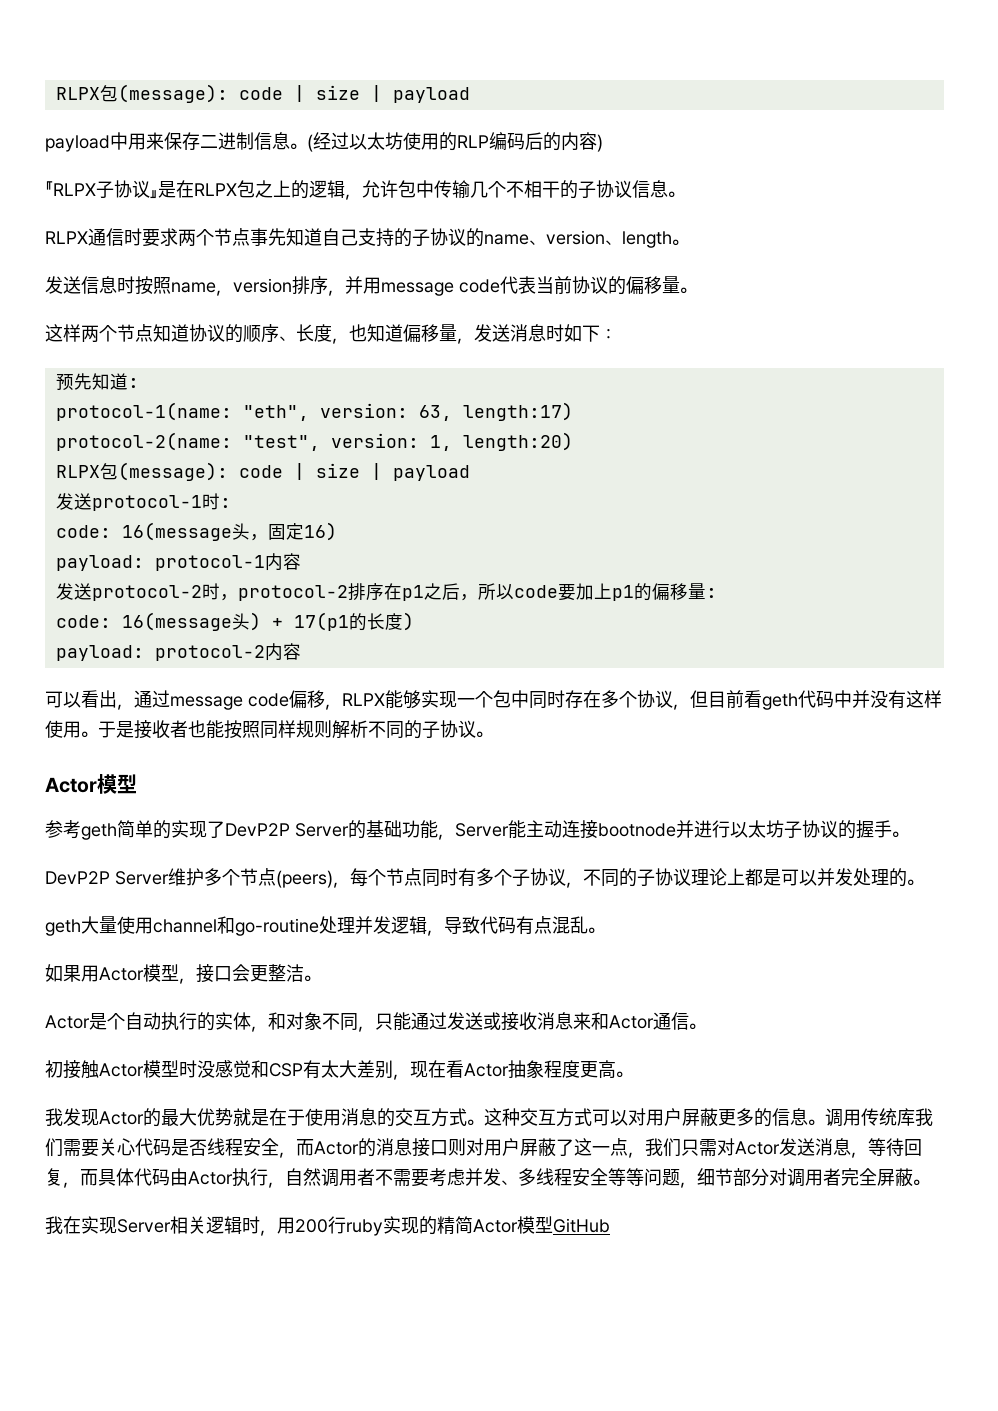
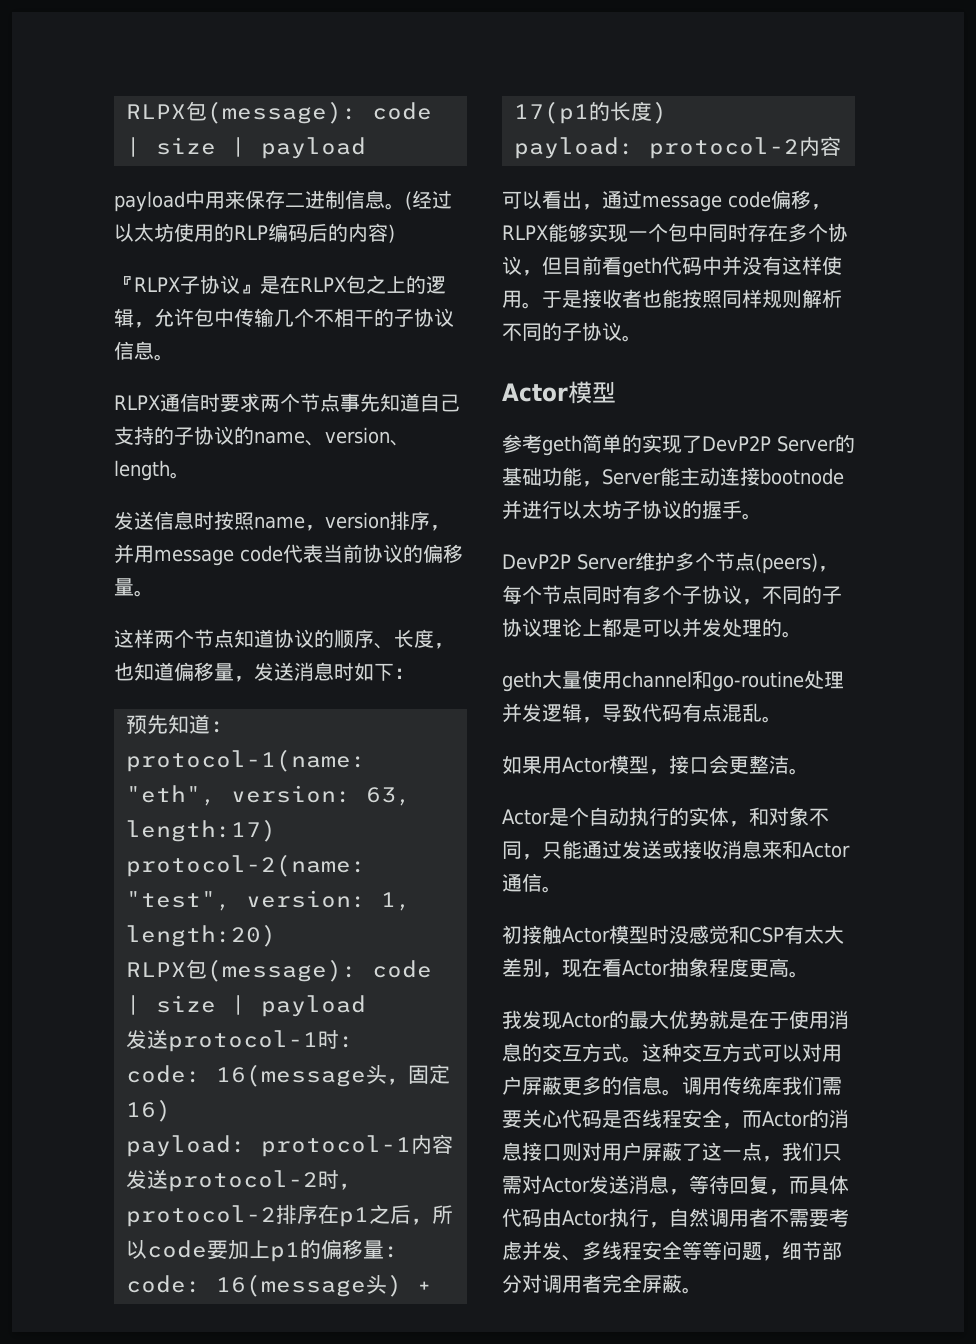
[45,1216,610,1236] // 我在实现Server相关逻辑时，用200行ruby实现的精简Actor模型GitHub -> (702, 1290) none

